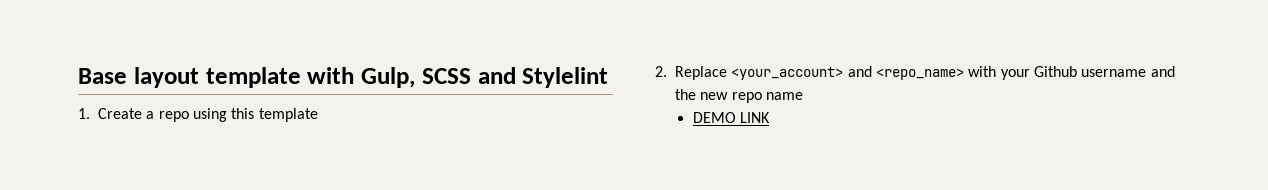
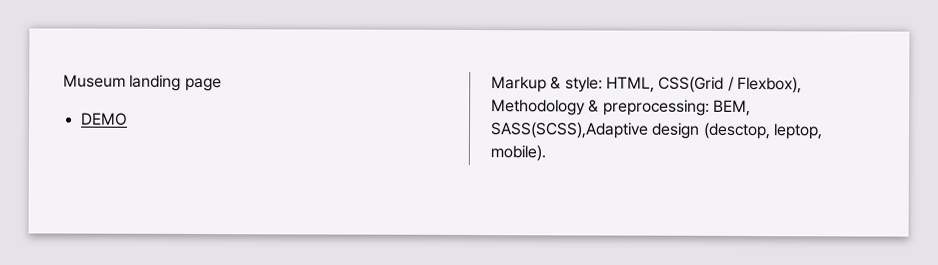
[78,67,609,88] [78,108,318,122] [655,66,1175,80] [675,89,803,103] [692,112,770,123] Base layout template with Gulp, SCSS and Stylelint // 1. Create a repo using this template // 2. Replace <your_account> and <repo_name> with your Github username and the new repo name // DEMO LINK -> [63,74,222,92] [80,112,128,126] [491,76,802,94] [491,99,751,117] [490,122,823,140] [490,145,546,162] Museum landing page // DEMO // Markup & style: HTML, CSS(Grid / Flexbox), Methodology & preprocessing: BEM, SASS(SCSS),Adaptive design (desctop, leptop, mobile).

